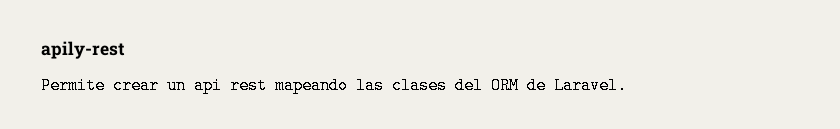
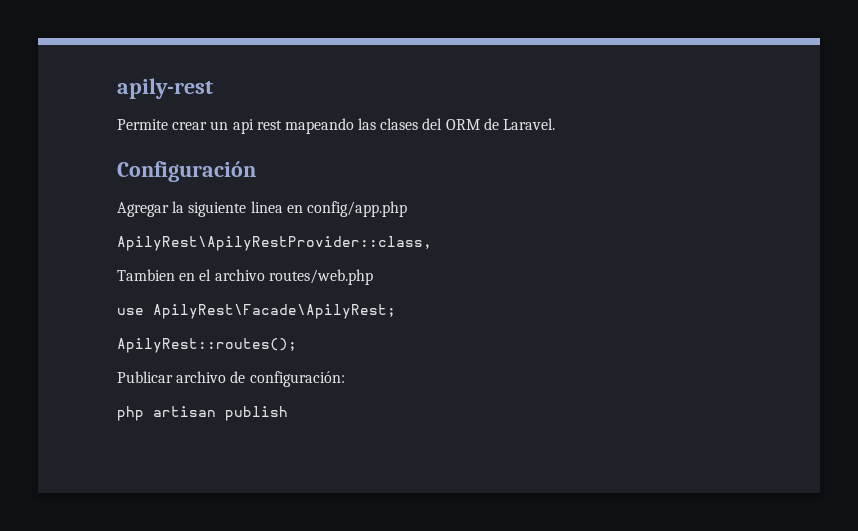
(627, 85) none -> [117,161,256,182] [117,201,407,217] [117,236,432,251] [117,269,373,285] [117,304,396,319] [117,338,297,353] [117,371,345,387] [117,406,288,421] // Configuración // Agregar la siguiente linea en config/app.php // ApilyRest\ApilyRestProvider::class, // Tambien en el archivo routes/web.php // use ApilyRest\Facade\ApilyRest; // ApilyRest::routes(); // Publicar archivo de configuración: // php artisan publish

